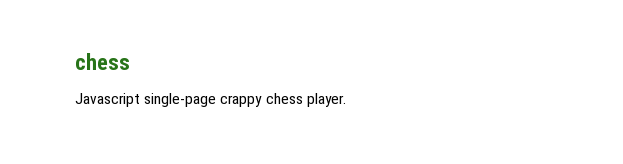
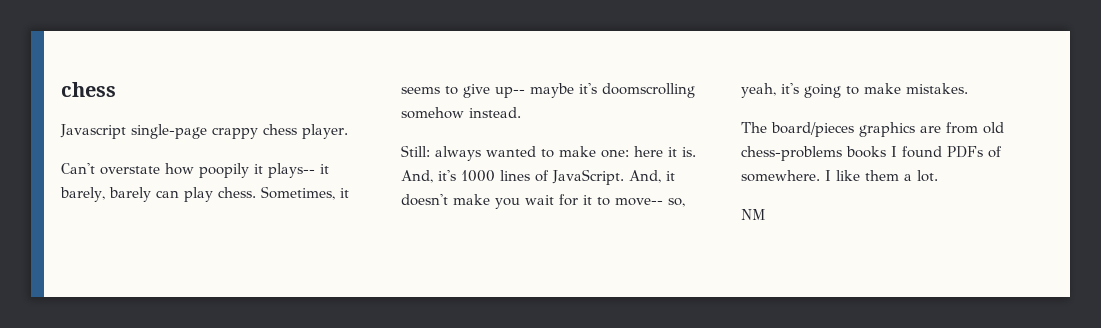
(346, 100) none -> [61,163,329,178] [60,186,349,202] [401,83,695,98] [401,107,521,119] [401,145,696,161] [401,169,675,185] [401,194,685,209] [741,83,968,98] [741,122,1004,137] [741,146,1002,161] [741,170,938,182] [741,209,766,220] // Can't overstate how poopily it plays-- it barely, barely can play chess. Sometimes, it seems to give up-- maybe it's doomscrolling somehow instead. // Still: always wanted to make one: here it is. And, it's 1000 lines of JavaScript. And, it doesn't make you wait for it to move-- so, yeah, it's going to make mistakes. // The board/pieces graphics are from old chess-problems books I found PDFs of somewhere. I like them a lot. // NM

